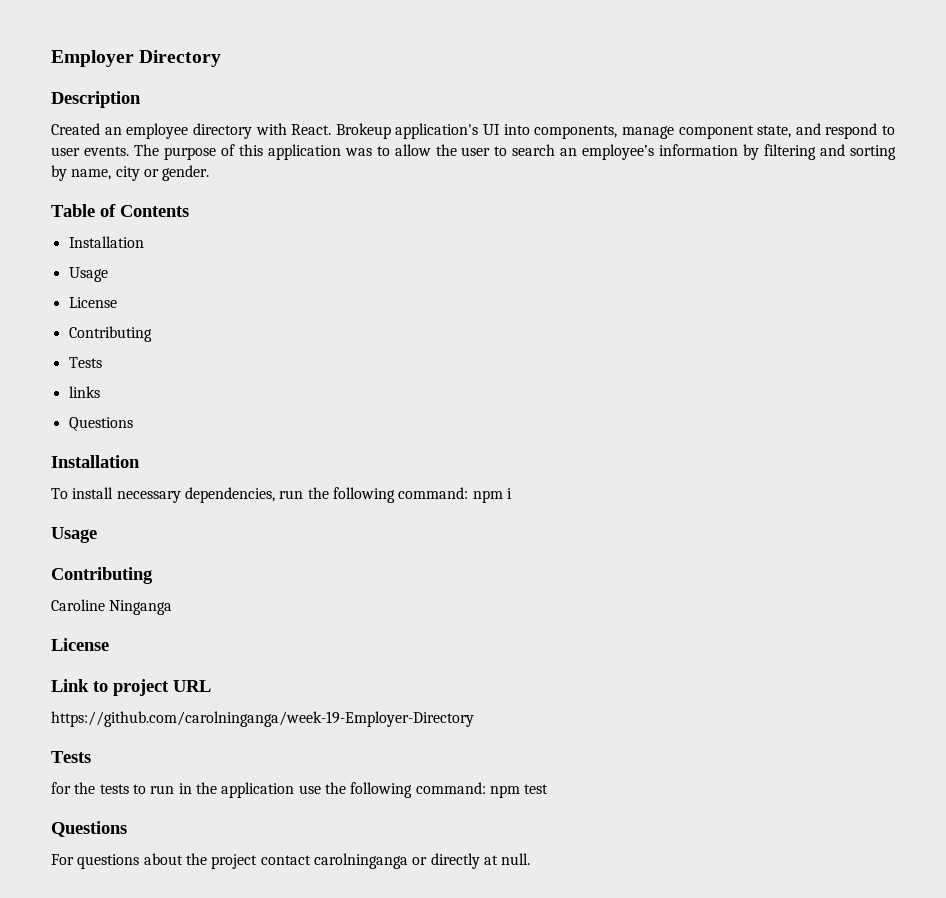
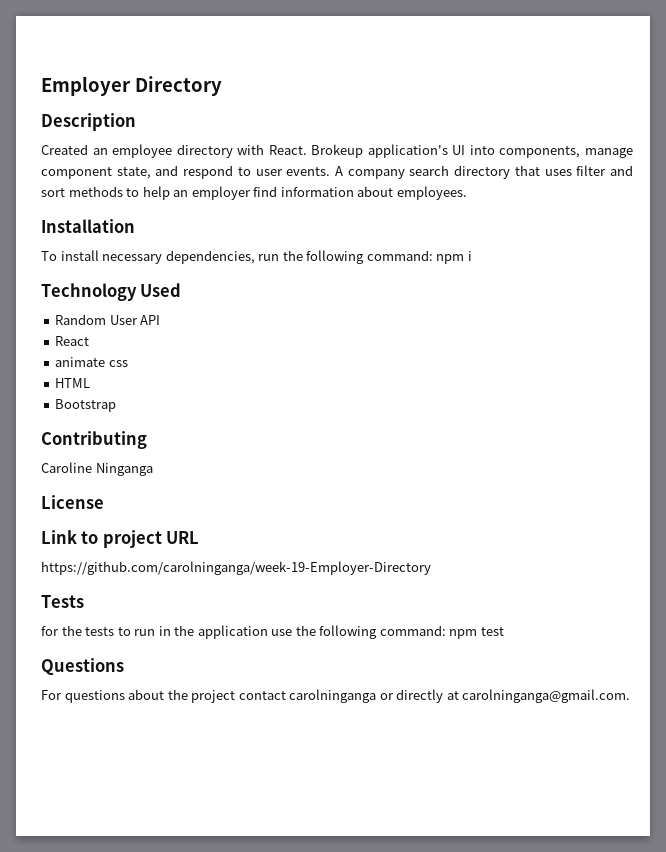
[133,144,897,160] [51,165,210,181] [51,204,189,217] [68,236,144,248] [68,267,108,282] [68,297,117,308] [68,326,152,342] [68,357,102,368] [68,386,100,398] [68,417,133,431] The purpose of this application was to allow the user to search an employee’s information by filtering and sorting by name, city or gender. // Table of Contents // Installation // Usage // License // Contributing // Tests // links // Questions -> [335,165,633,179] [41,186,467,200] A company search directory that uses filter and sort methods to help an employer find information about employees.
[51,527,97,543] Usage -> [41,283,182,301] [55,314,161,325] [55,336,90,346] [55,357,128,367] [55,378,91,388] [55,399,117,412] Technology Used // Random User API // React // animate css // HTML // Bootstrap
[501,853,531,865] null. -> [462,689,631,703] carolninganga@gmail.com.

